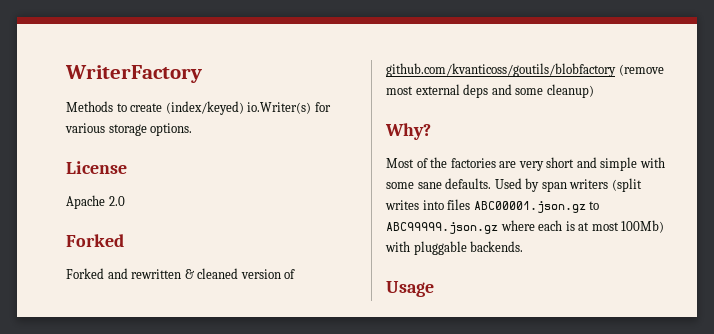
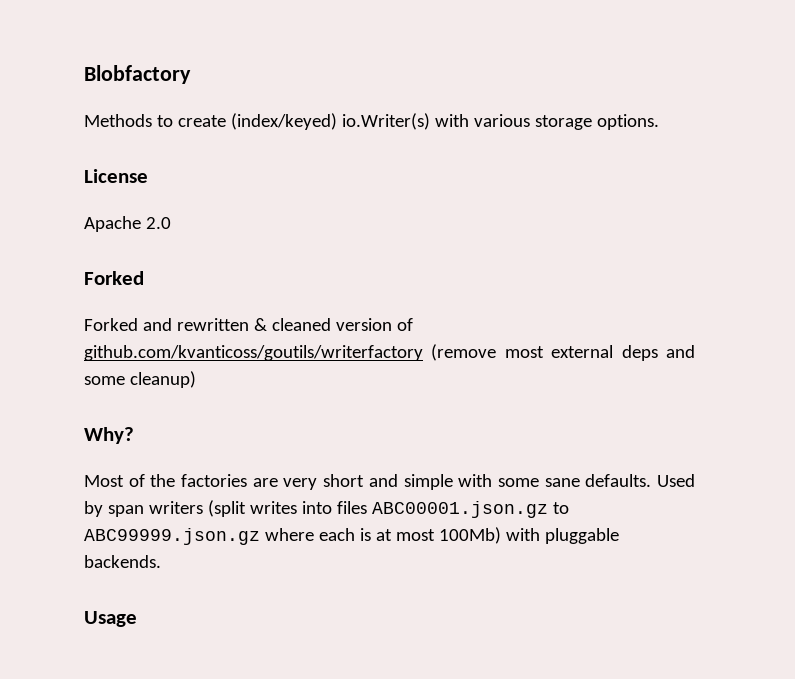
[65,65,202,83] WriterFactory -> [84,65,191,84] Blobfactory
[314,102,331,112] for -> [434,114,469,127] with
[386,63,616,77] github.com/kvanticoss/goutils/blobfactory -> [84,345,423,361] github.com/kvanticoss/goutils/writerfactory

